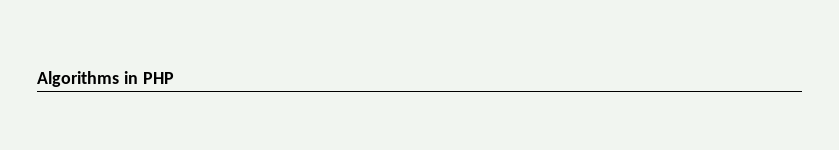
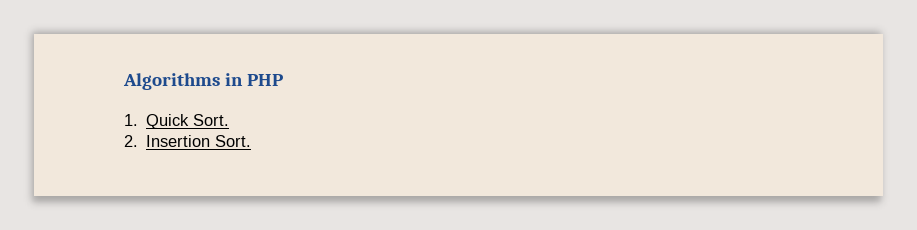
(174, 78) none -> [124,114,230,129] [124,135,252,147] // 1. Quick Sort. // 2. Insertion Sort.

